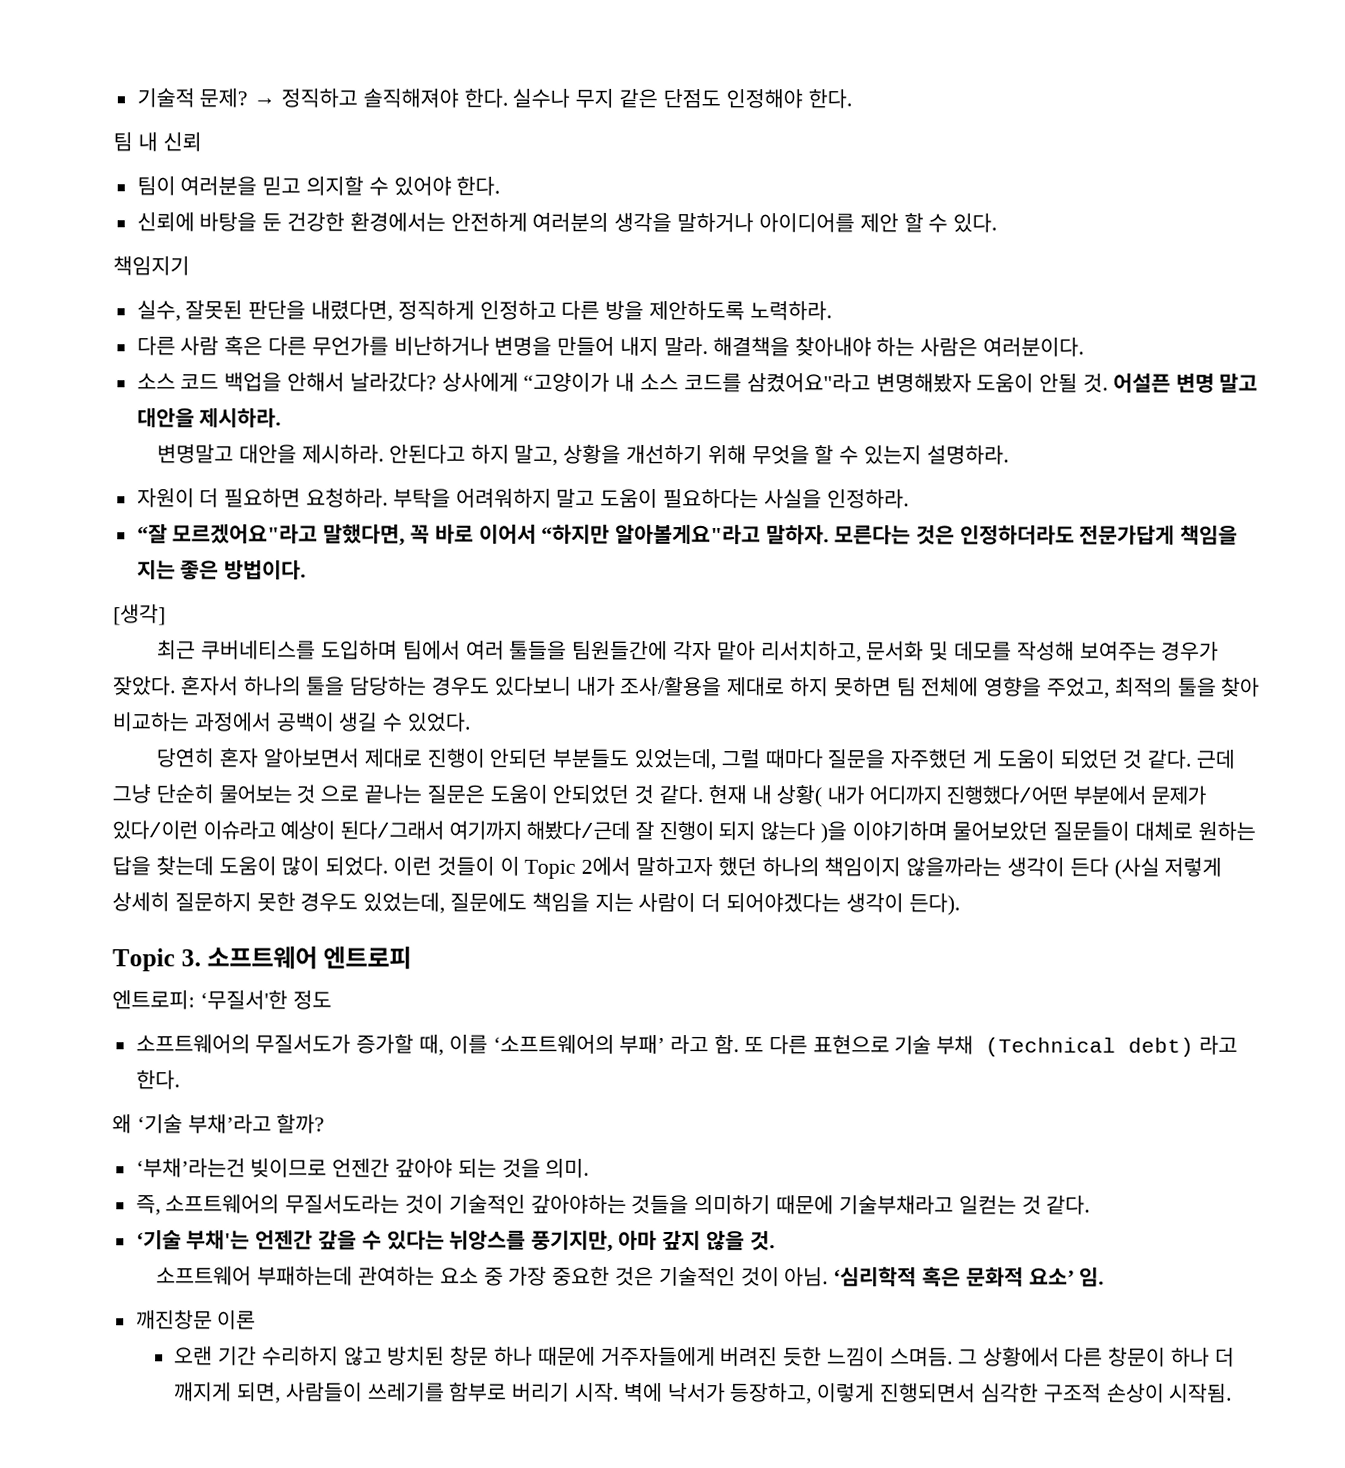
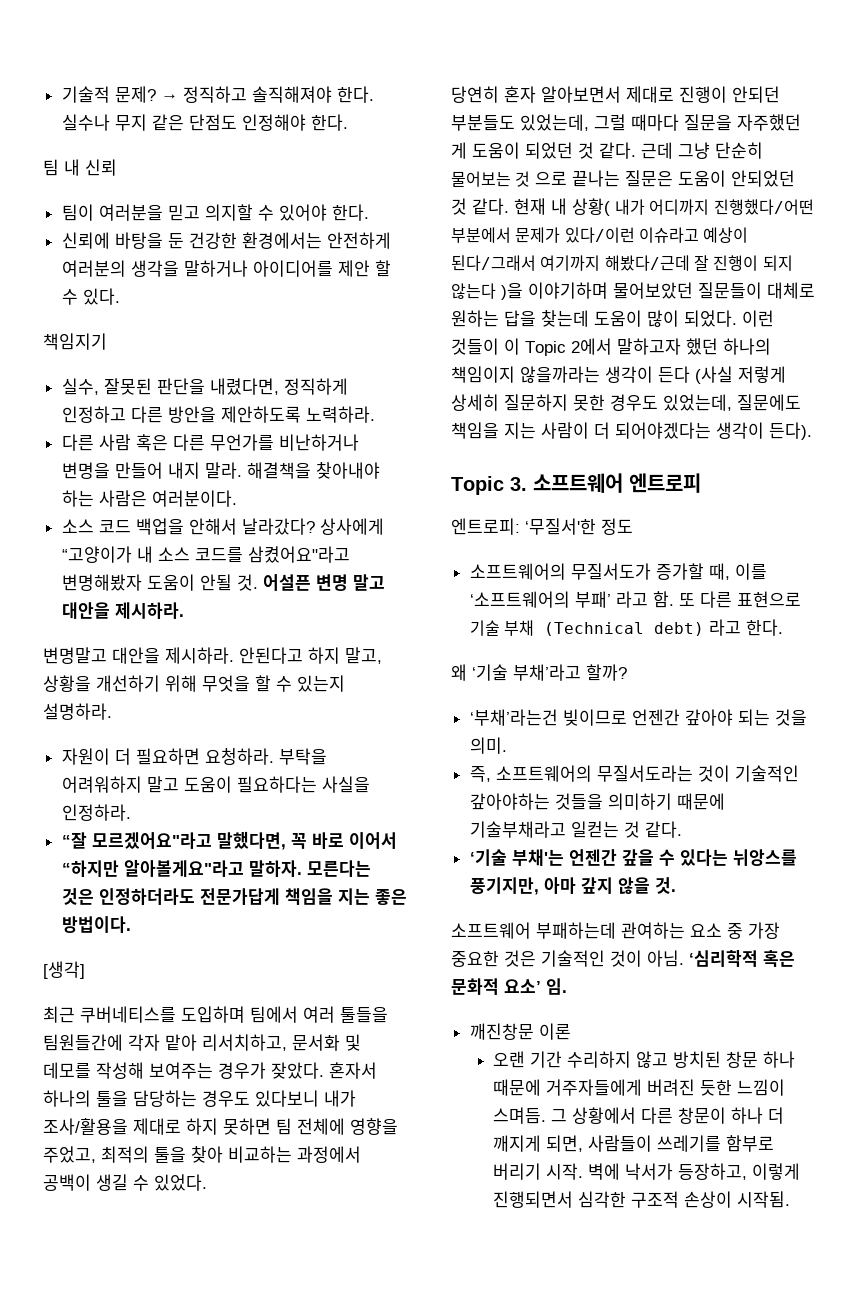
[605,300,645,320] 방을 -> [167,406,216,423] 방안을

